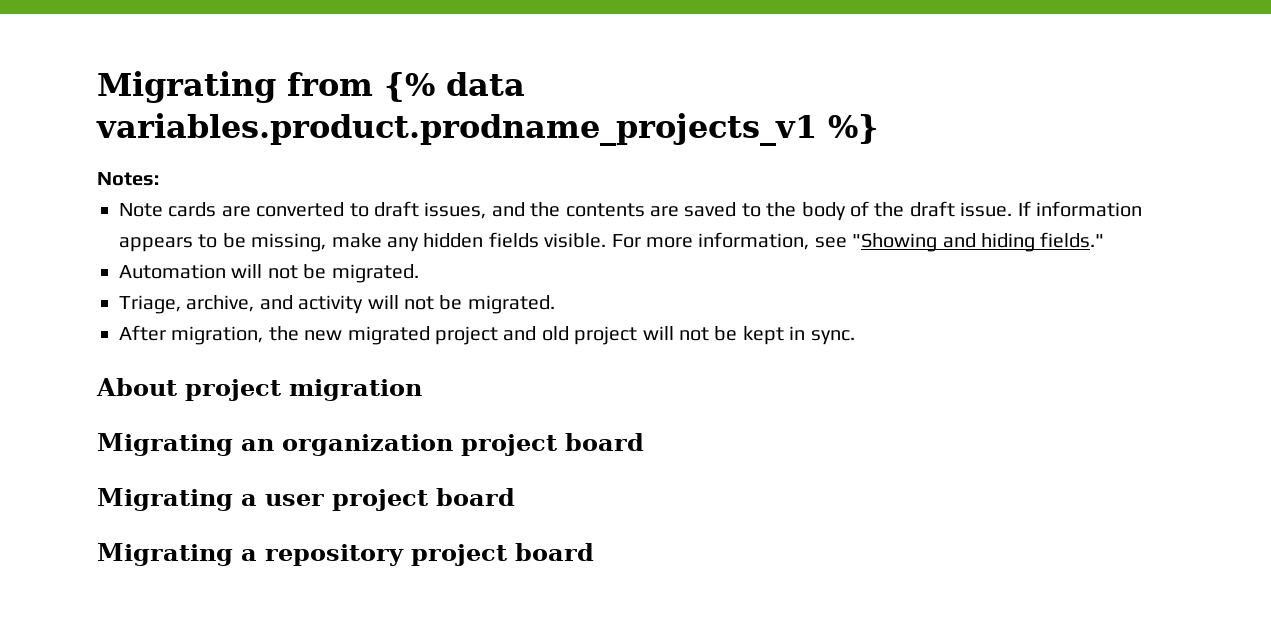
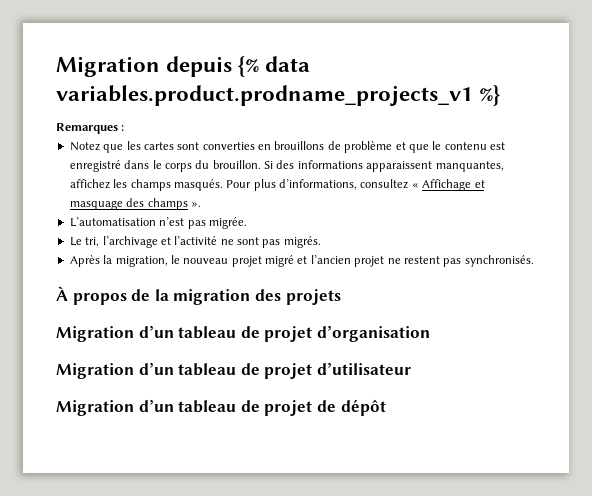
[97,71,373,103] Migrating from -> [56,56,233,77] Migration depuis
[97,172,159,186] [119,201,1142,221] [119,232,1105,252] [119,264,419,283] [119,295,555,314] [119,325,855,345] [96,378,422,401] [97,433,644,456] [97,488,515,511] [97,543,594,566] Notes: // Note cards are converted to draft issues, and the contents are saved to the body of the draft issue. If information appears to be missing, make any hidden fields visible. For more information, see "Showing and hiding fields." // Automation will not be migrated. // Triage, archive, and activity will not be migrated. // After migration, the new migrated project and old project will not be kept in sync. // About project migration // Migrating an organization project board // Migrating a user project board // Migrating a repository project board -> [56,123,125,134] [69,141,505,153] [69,160,504,172] [69,179,485,191] [69,198,201,210] [69,217,247,229] [69,236,321,248] [69,255,534,267] [56,286,341,305] [56,325,430,342] [56,362,411,379] [56,399,386,416] Remarques : // Notez que les cartes sont converties en brouillons de problème et que le contenu est enregistré dans le corps du brouillon. Si des informations apparaissent manquantes, affichez les champs masqués. Pour plus d’informations, consultez « Affichage et masquage des champs ». // L’automatisation n’est pas migrée. // Le tri, l’archivage et l’activité ne sont pas migrés. // Après la migration, le nouveau projet migré et l’ancien projet ne restent pas synchronisés. // À propos de la migration des projets // Migration d’un tableau de projet d’organisation // Migration d’un tableau de projet d’utilisateur // Migration d’un tableau de projet de dépôt

